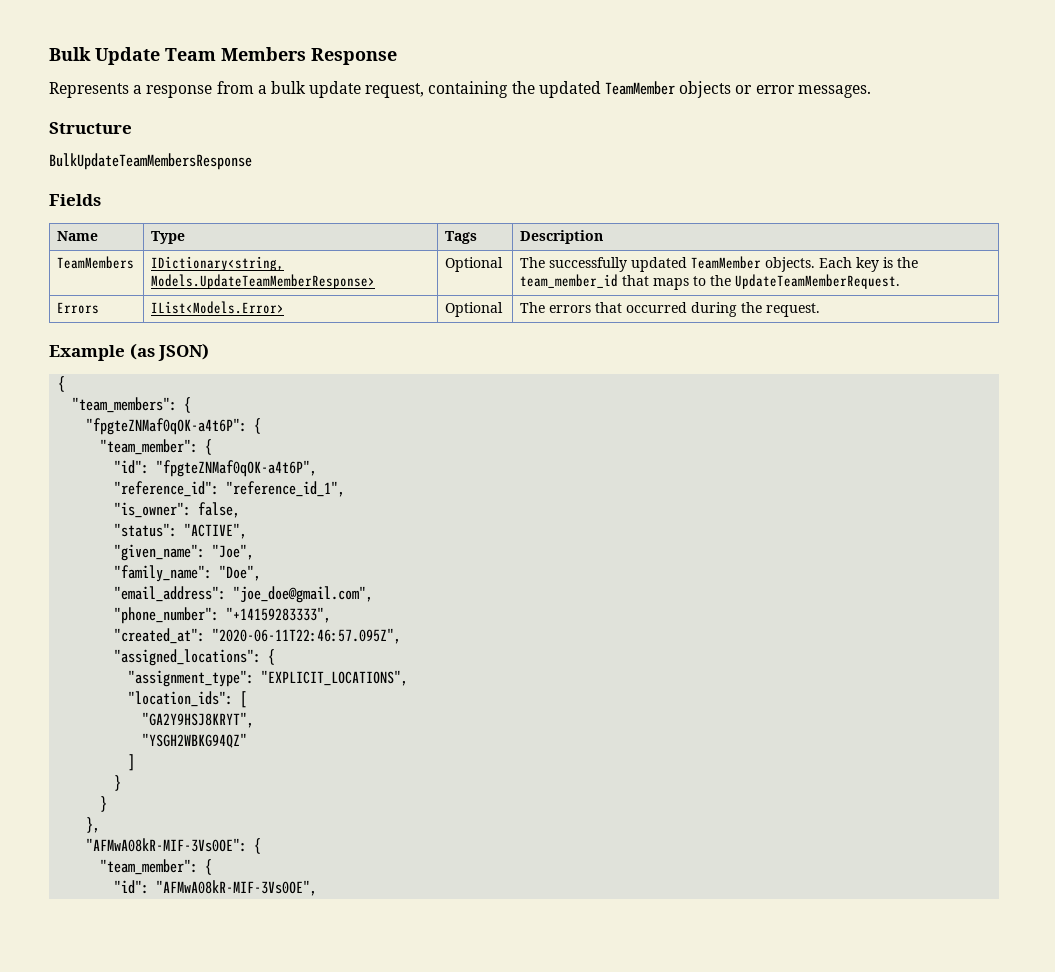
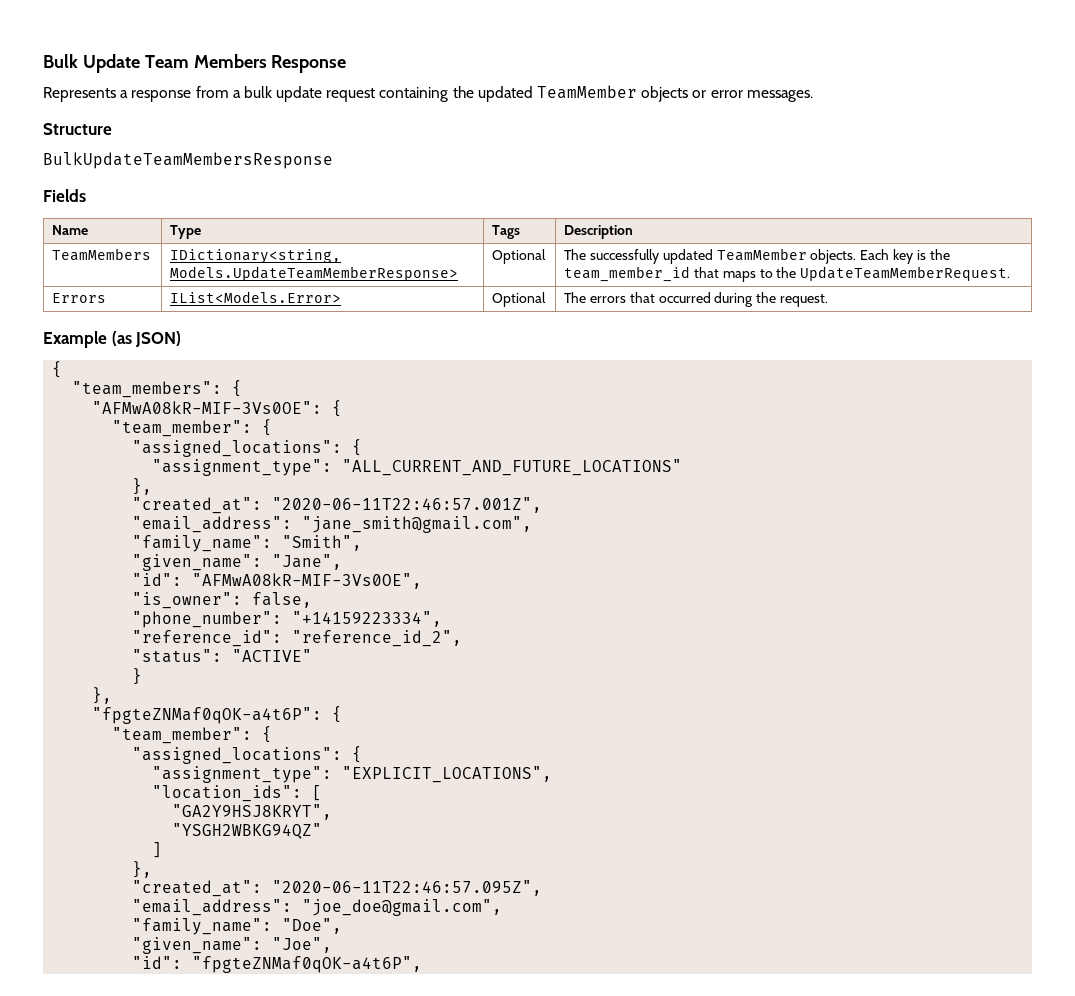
[365,83,425,98] request, -> [326,88,376,102] request
[86,418,262,435] [100,439,213,455] [114,460,318,477] [114,481,346,497] [114,502,241,518] [114,523,248,539] [114,544,255,561] [114,565,262,582] [114,586,374,603] [114,607,332,624] [114,628,402,644] "fpgteZNMaf0qOK-a4t6P": { // "team_member": { // "id": "fpgteZNMaf0qOK-a4t6P", // "reference_id": "reference_id_1", // "is_owner": false, // "status": "ACTIVE", // "given_name": "Joe", // "family_name": "Doe", // "email_address": "joe_doe@gmail.com", // "phone_number": "+14159283333", // "created_at": "2020-06-11T22:46:57.095Z", -> [92,400,343,417] [112,419,273,437] [132,439,363,457] [152,459,683,476] [132,478,153,495] [132,497,543,514] [132,516,533,533] [132,535,363,552] [132,554,343,571] [132,573,423,589] [132,592,313,609] [132,611,443,628] [132,630,463,647] [132,649,313,663] [132,668,143,685] [92,687,113,704] [92,706,343,724] [112,726,273,744] "AFMwA08kR-MIF-3Vs0OE": { // "team_member": { // "assigned_locations": { // "assignment_type": "ALL_CURRENT_AND_FUTURE_LOCATIONS" // }, // "created_at": "2020-06-11T22:46:57.001Z", // "email_address": "jane_smith@gmail.com", // "family_name": "Smith", // "given_name": "Jane", // "id": "AFMwA08kR-MIF-3Vs0OE", // "is_owner": false, // "phone_number": "+14159223334", // "reference_id": "reference_id_2", // "status": "ACTIVE" // } // }, // "fpgteZNMaf0qOK-a4t6P": { // "team_member": {
[114,775,122,791] [100,796,108,812] [86,817,101,833] [86,838,262,854] [100,859,213,875] [114,880,318,896] // } // } // }, // "AFMwA08kR-MIF-3Vs0OE": { // "team_member": { // "id": "AFMwA08kR-MIF-3Vs0OE", -> [132,861,153,878] [132,880,543,897] [132,899,503,916] [132,918,343,935] [132,937,333,954] [132,956,423,973] // }, // "created_at": "2020-06-11T22:46:57.095Z", // "email_address": "joe_doe@gmail.com", // "family_name": "Doe", // "given_name": "Joe", // "id": "fpgteZNMaf0qOK-a4t6P",

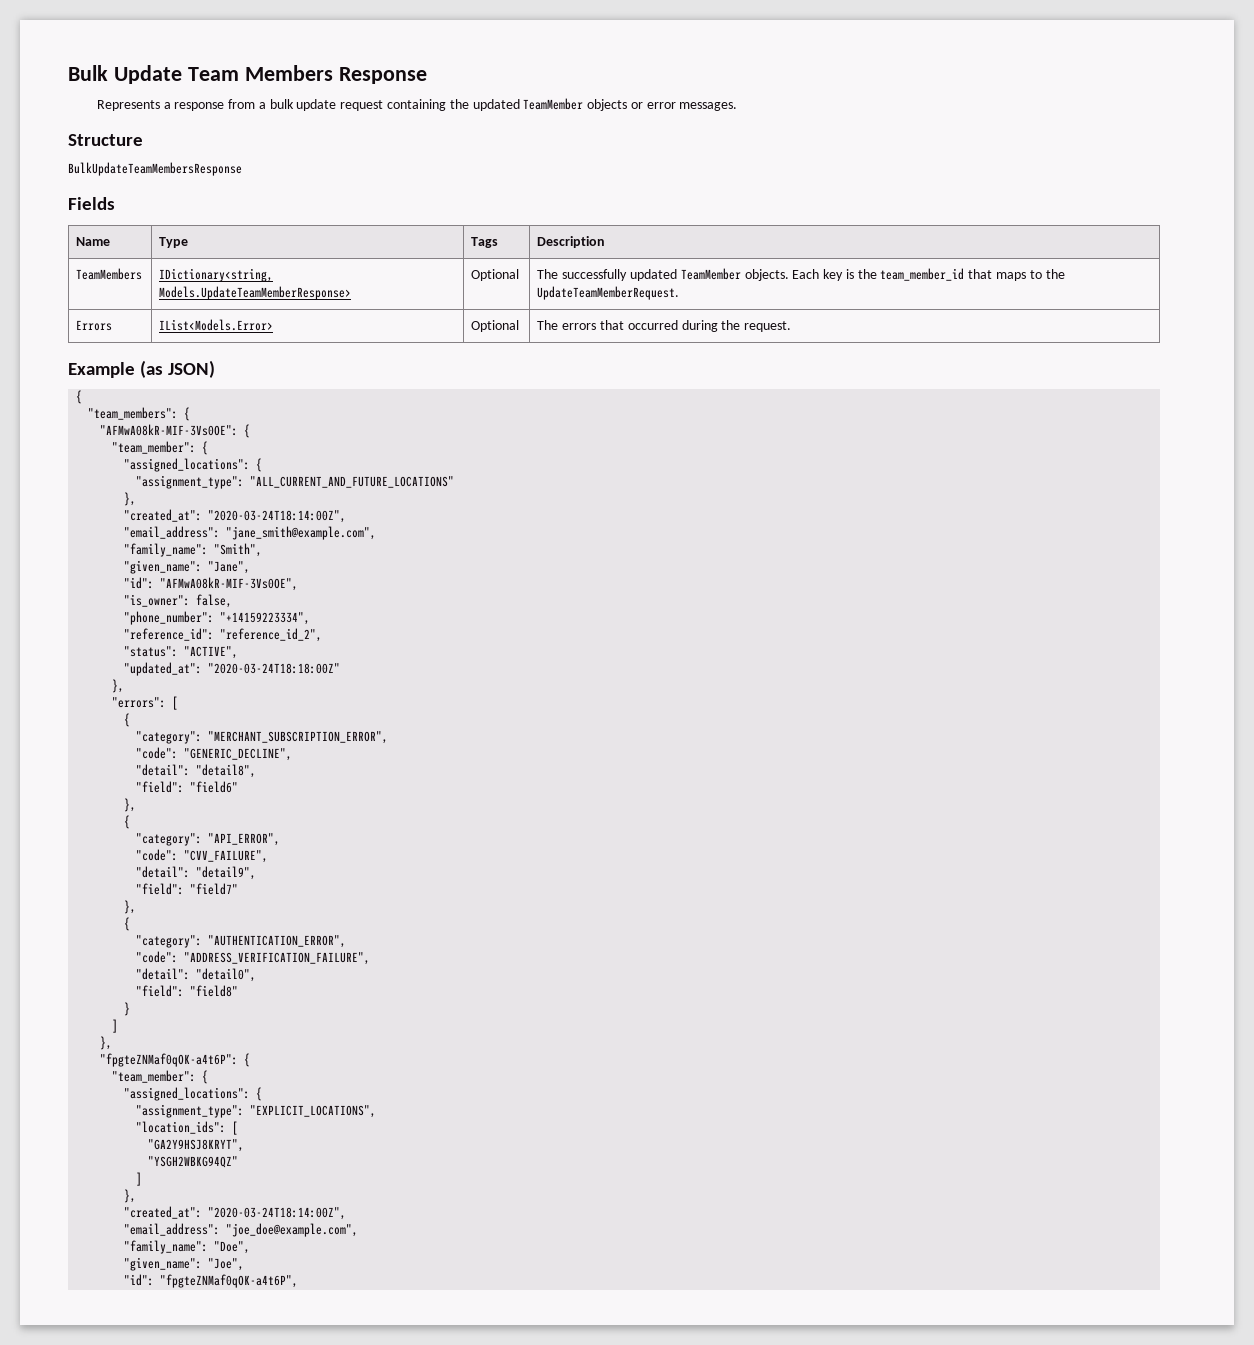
[272,497,543,513] [132,516,533,533] "2020-06-11T22:46:57.001Z", // "email_address": "jane_smith@gmail.com", -> [208,510,347,523] [124,526,377,540] "2020-03-24T18:14:00Z", // "email_address": "jane_smith@example.com",
[232,649,313,662] "ACTIVE" -> [184,646,239,659] [124,662,341,676] [112,679,125,693] [112,696,179,710] [124,713,131,727] [136,731,389,744] [136,747,293,761] [136,764,257,778] [136,781,239,793] [124,798,137,812] [124,815,131,829] [136,833,281,846] [136,849,269,863] [136,866,257,880] [136,883,239,895] [124,900,137,914] [124,917,131,931] [136,935,347,948] [136,951,371,965] [136,968,257,982] [136,985,239,997] "ACTIVE", // "updated_at": "2020-03-24T18:18:00Z" // }, // "errors": [ // { // "category": "MERCHANT_SUBSCRIPTION_ERROR", // "code": "GENERIC_DECLINE", // "detail": "detail8", // "field": "field6" // }, // { // "category": "API_ERROR", // "code": "CVV_FAILURE", // "detail": "detail9", // "field": "field7" // }, // { // "category": "AUTHENTICATION_ERROR", // "code": "ADDRESS_VERIFICATION_FAILURE", // "detail": "detail0", // "field": "field8"
(143, 676) none -> [112,1019,119,1033] // ]
[272,880,543,896] [132,899,503,916] "2020-06-11T22:46:57.095Z", // "email_address": "joe_doe@gmail.com", -> [208,1207,347,1220] [124,1223,359,1237] "2020-03-24T18:14:00Z", // "email_address": "joe_doe@example.com",

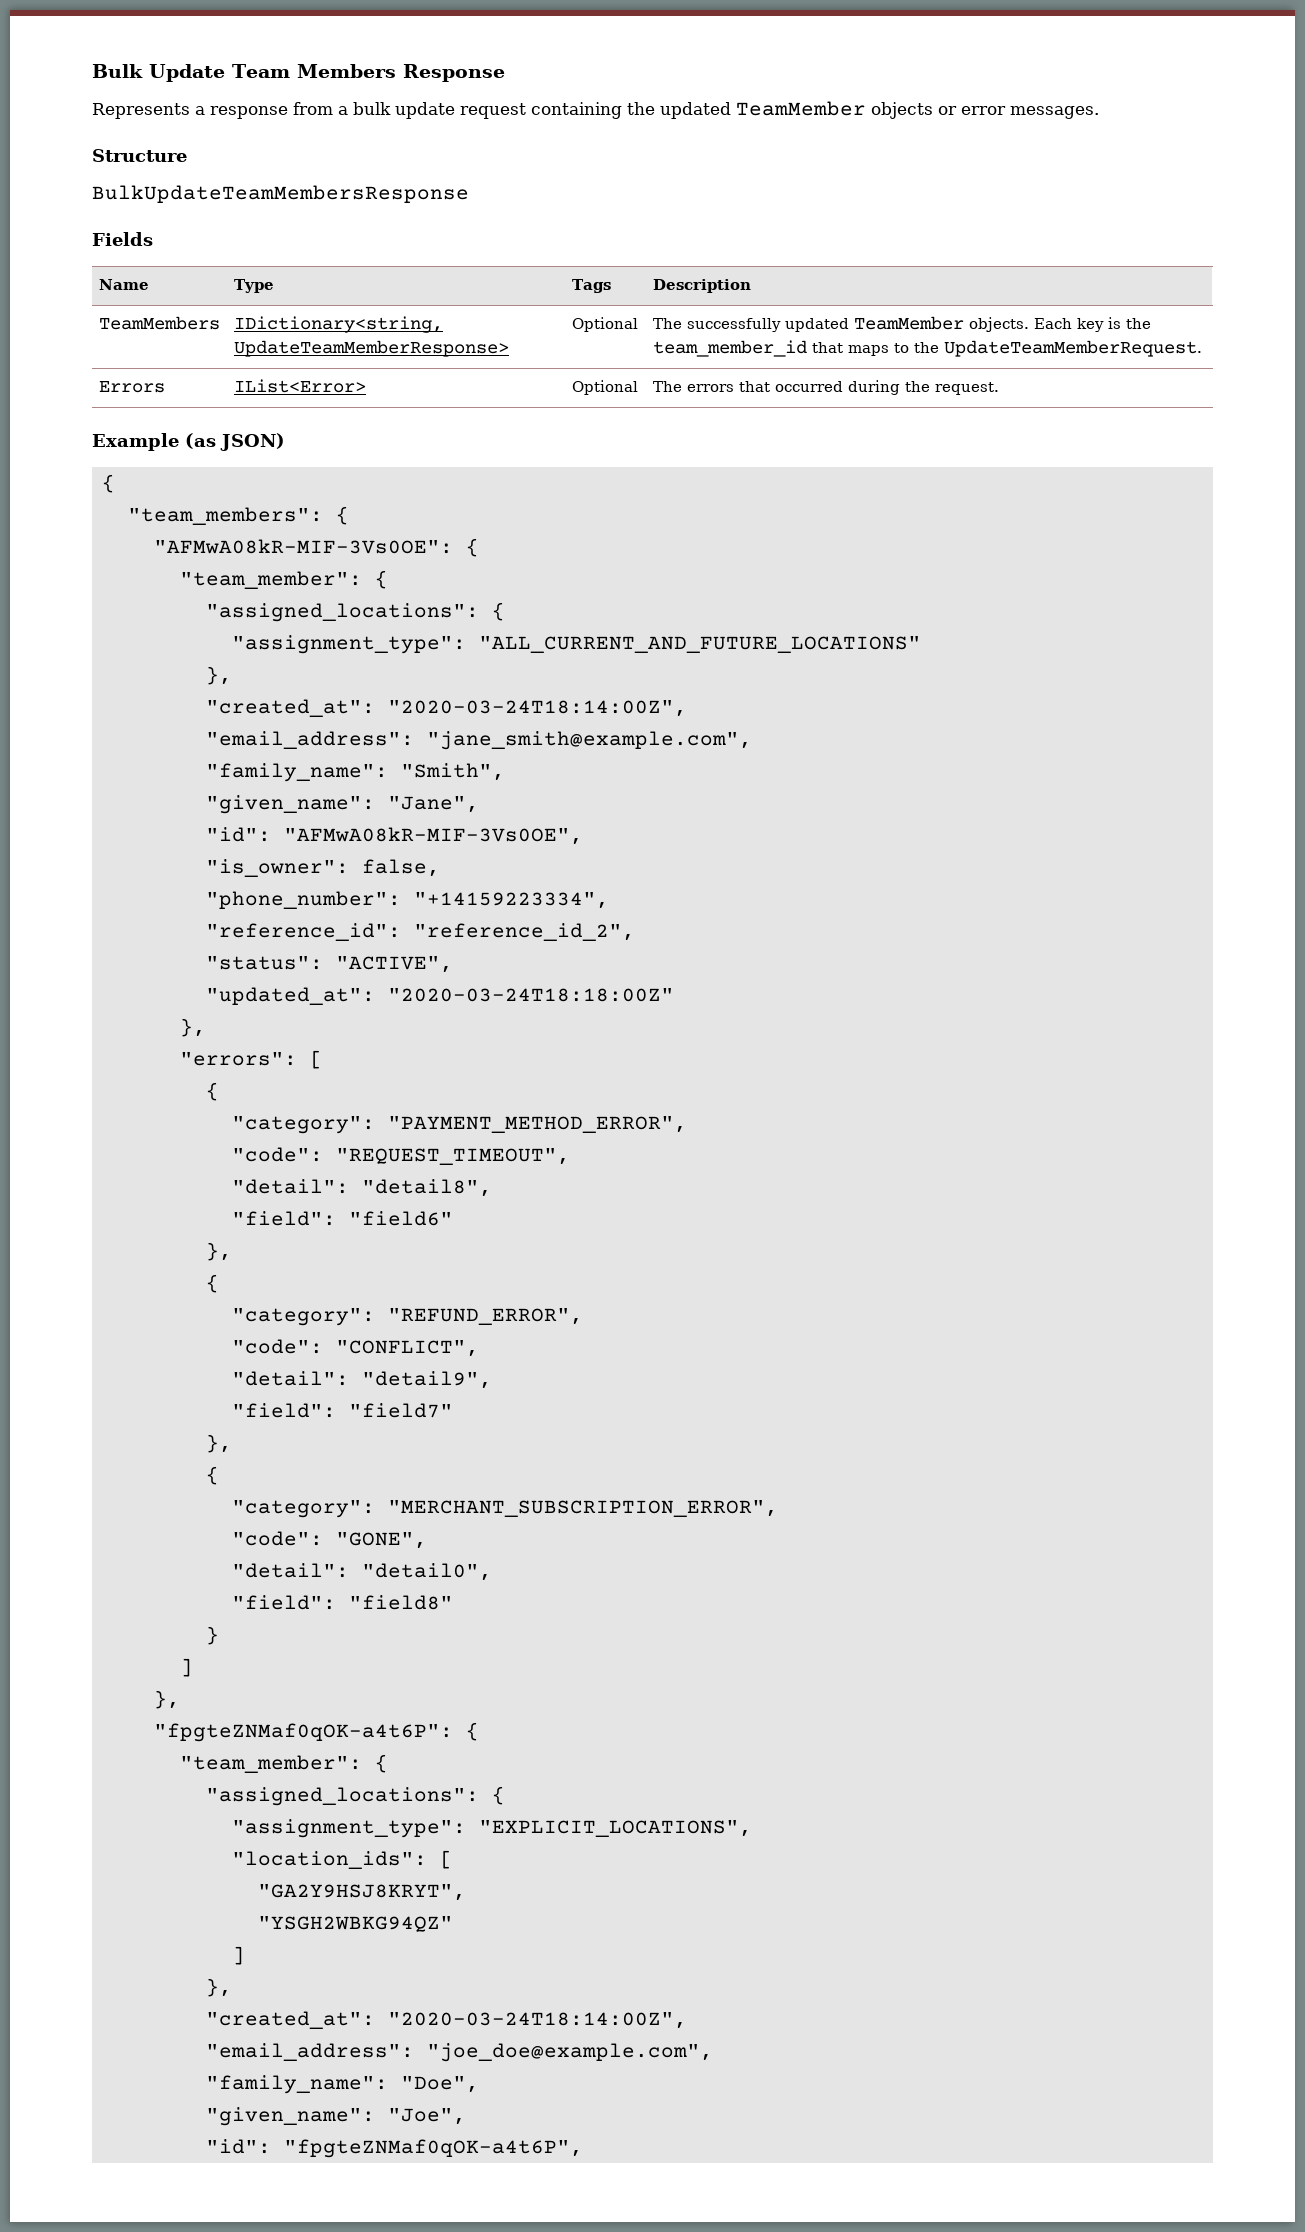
[159,286,352,300] Models.UpdateTeamMemberResponse> -> [233,340,509,357] UpdateTeamMemberResponse>
[159,319,274,331] IList<Models.Error> -> [233,379,366,393] IList<Error>
[208,731,389,744] [136,747,293,761] "MERCHANT_SUBSCRIPTION_ERROR", // "code": "GENERIC_DECLINE", -> [387,1116,687,1133] [231,1147,570,1165] "PAYMENT_METHOD_ERROR", // "code": "REQUEST_TIMEOUT",
[208,833,281,846] [136,849,269,863] "API_ERROR", // "code": "CVV_FAILURE", -> [387,1308,583,1325] [231,1339,479,1357] "REFUND_ERROR", // "code": "CONFLICT",
[208,935,347,948] [136,951,371,965] "AUTHENTICATION_ERROR", // "code": "ADDRESS_VERIFICATION_FAILURE", -> [387,1500,778,1517] [231,1531,427,1549] "MERCHANT_SUBSCRIPTION_ERROR", // "code": "GONE",

